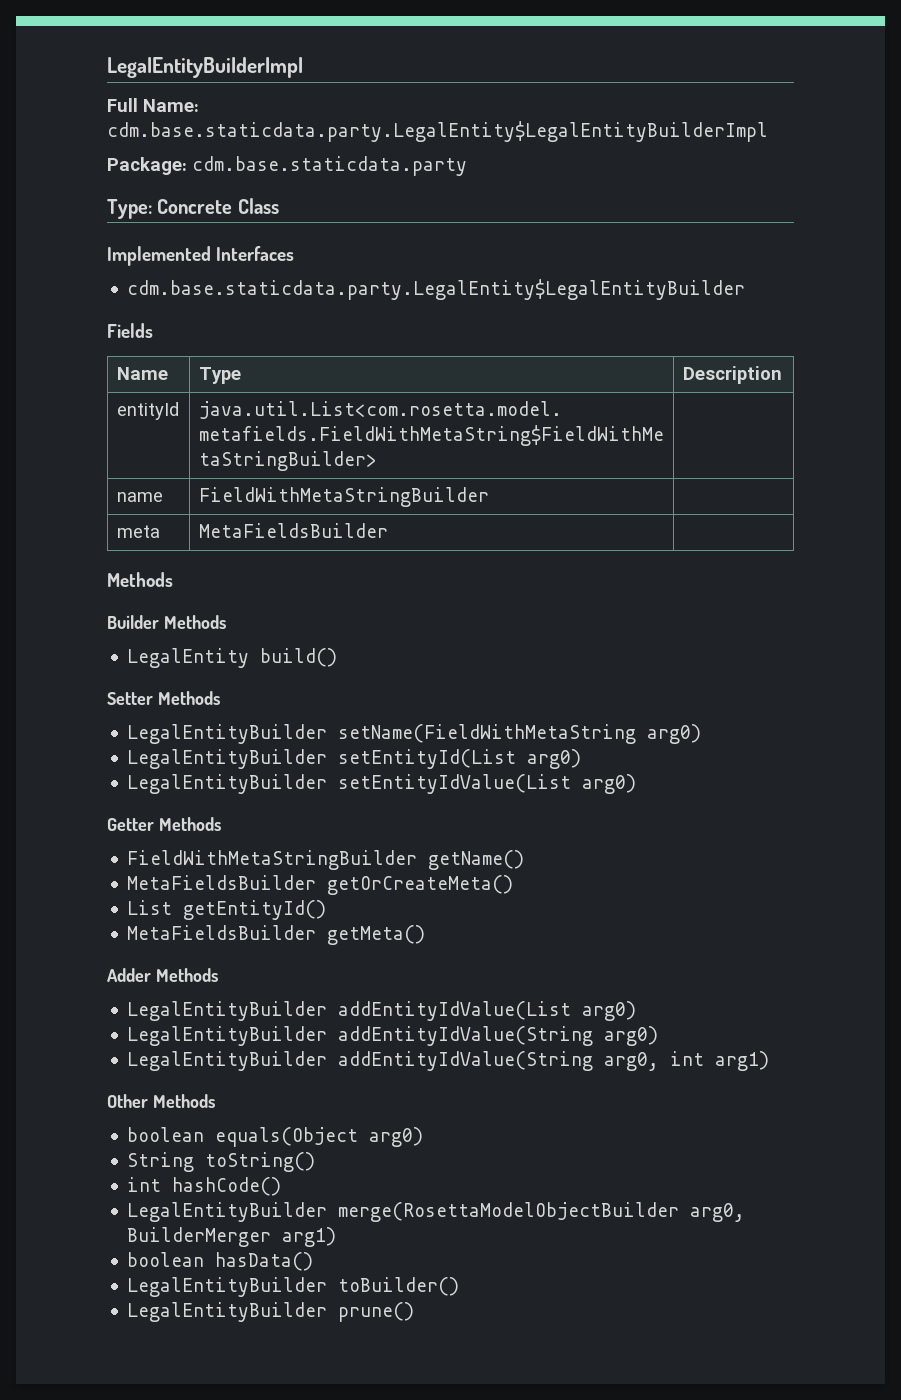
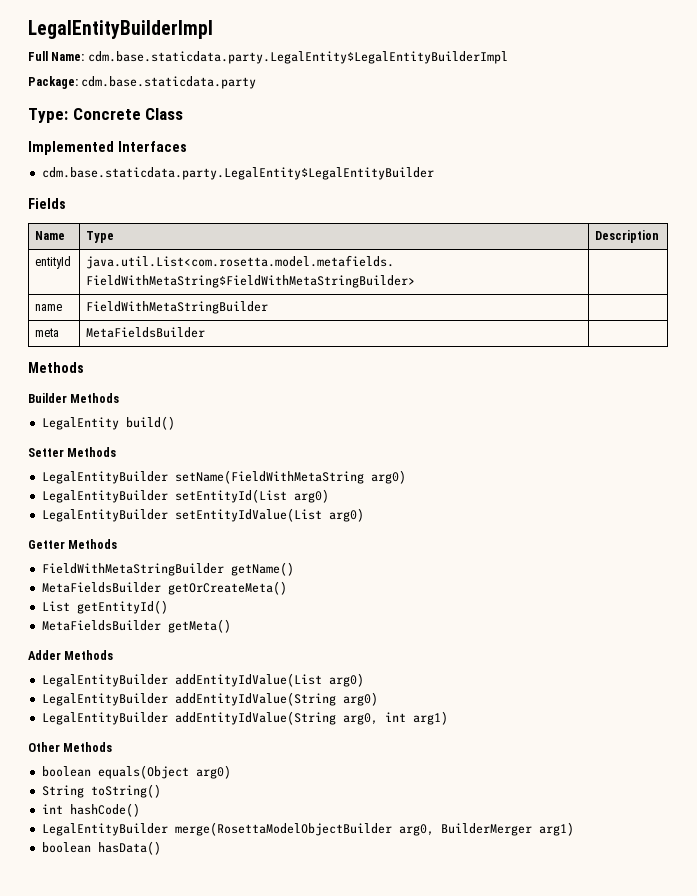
[127,1277,460,1297] [127,1302,415,1322] // LegalEntityBuilder toBuilder() // LegalEntityBuilder prune() -> (161, 848) none

